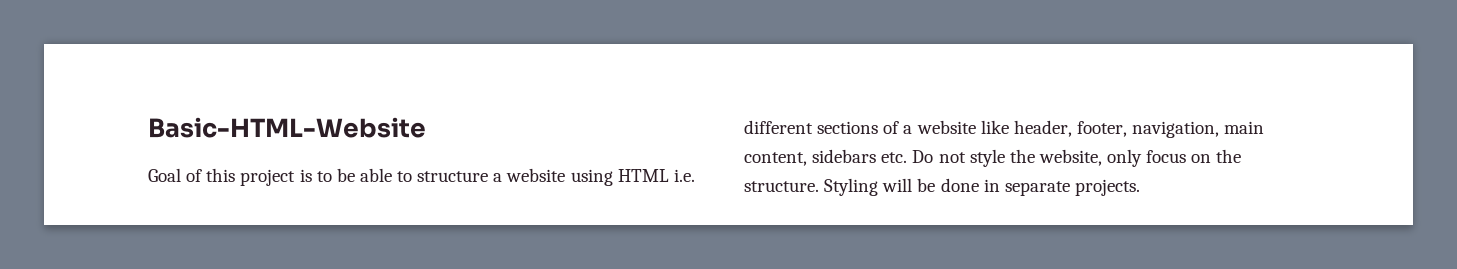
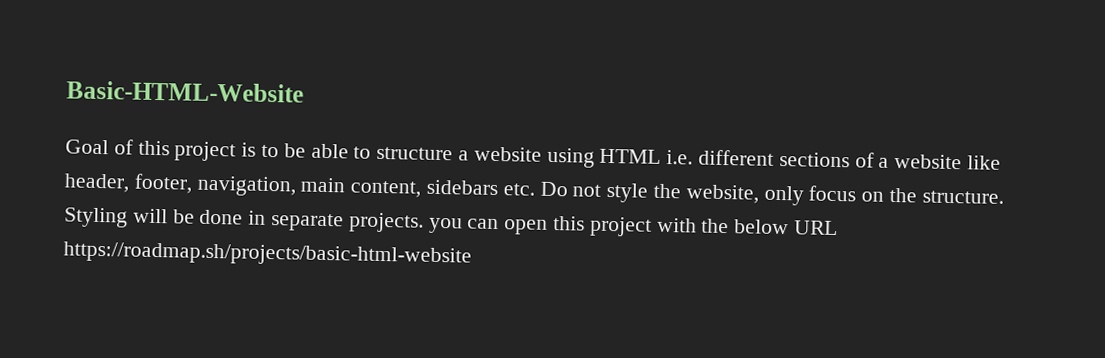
(1140, 187) none -> [428,216,839,237] [63,241,472,268] you can open this project with the below URL https://roadmap.sh/projects/basic-html-website

